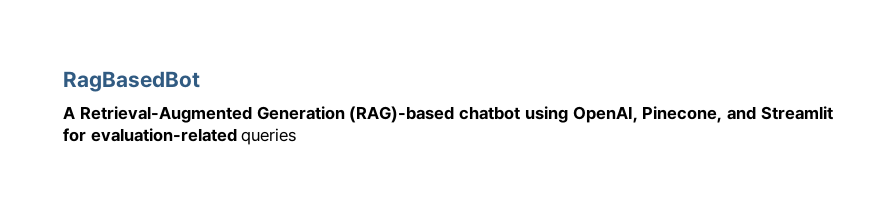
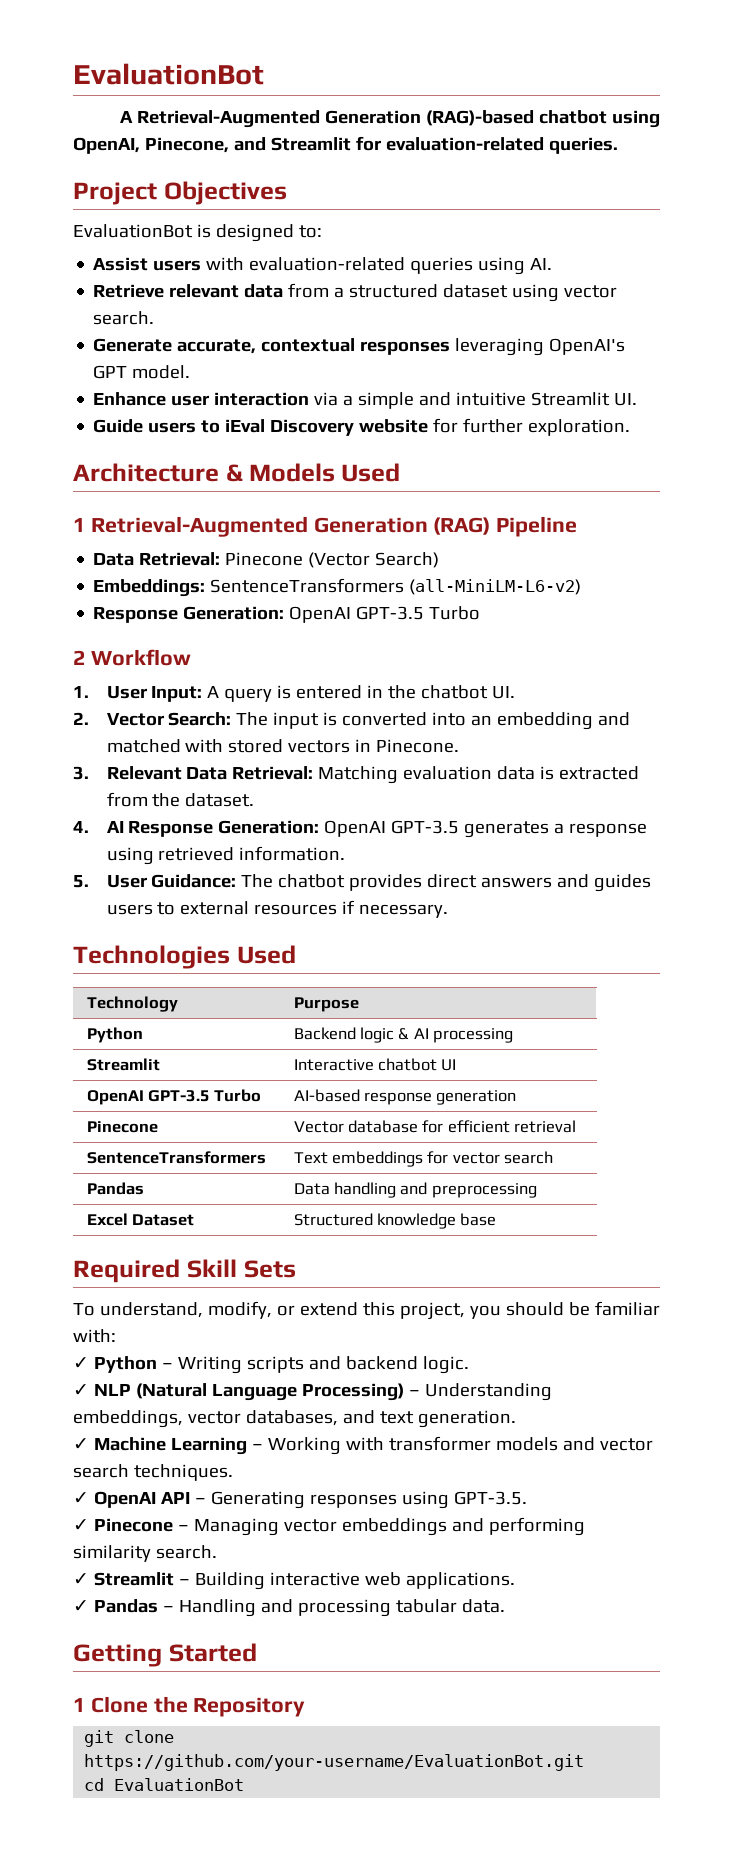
[63,71,200,92] RagBasedBot -> [73,63,264,85] EvaluationBot
[241,128,297,145] queries -> [548,137,618,154] [73,181,287,205] [73,224,322,242] [93,257,553,275] [93,283,618,302] [93,311,155,325] [93,338,626,356] [93,365,191,379] [93,392,638,409] [93,418,631,436] [73,463,401,482] [73,516,578,537] [93,552,440,568] [93,578,582,597] [93,606,481,623] [73,649,191,666] [73,685,516,702] [73,712,631,730] [106,739,460,753] [73,766,640,784] [106,792,255,807] [73,820,648,838] [106,846,346,865] [73,874,652,892] [106,900,449,918] [73,945,296,969] [86,996,178,1012] [293,997,359,1012] [86,1027,143,1043] [293,1027,514,1043] [86,1058,160,1071] [293,1058,457,1071] [86,1089,262,1105] [293,1089,517,1105] [86,1121,158,1133] [293,1120,577,1133] [86,1151,266,1164] [293,1151,554,1167] [86,1182,144,1195] [293,1182,537,1198] [86,1213,195,1226] [293,1213,497,1229] [73,1259,296,1283] [73,1301,660,1320] [73,1329,116,1343] [73,1356,469,1374] [73,1383,552,1401] [73,1410,516,1428] [73,1436,653,1455] [73,1464,233,1481] [73,1491,527,1509] [73,1517,585,1536] [73,1545,217,1562] [73,1572,515,1590] [73,1599,505,1617] [73,1643,257,1667] [73,1696,306,1717] [84,1730,175,1747] [84,1754,585,1771] [84,1778,245,1791] queries. // Project Objectives // EvaluationBot is designed to: // Assist users with evaluation-related queries using AI. // Retrieve relevant data from a structured dataset using vector search. // Generate accurate, contextual responses leveraging OpenAI's GPT model. // Enhance user interaction via a simple and intuitive Streamlit UI. // Guide users to iEval Discovery website for further exploration. // Architecture & Models Used // 1 Retrieval-Augmented Generation (RAG) Pipeline // Data Retrieval: Pinecone (Vector Search) // Embeddings: SentenceTransformers (all-MiniLM-L6-v2) // Response Generation: OpenAI GPT-3.5 Turbo // 2 Workflow // 1. User Input: A query is entered in the chatbot UI. // 2. Vector Search: The input is converted into an embedding and matched with stored vectors in Pinecone. // 3. Relevant Data Retrieval: Matching evaluation data is extracted from the dataset. // 4. AI Response Generation: OpenAI GPT-3.5 generates a response using retrieved information. // 5. User Guidance: The chatbot provides direct answers and guides users to external resources if necessary. // Technologies Used // Technology | Purpose // Python | Backend logic & AI processing // Streamlit | Interactive chatbot UI // OpenAI GPT-3.5 Turbo | AI-based response generation // Pinecone | Vector database for efficient retrieval // SentenceTransformers | Text embeddings for vector search // Pandas | Data handling and preprocessing // Excel Dataset | Structured knowledge base // Required Skill Sets // To understand, modify, or extend this project, you should be familiar with: // ✓ Python – Writing scripts and backend logic. // ✓ NLP (Natural Language Processing) – Understanding embeddings, vector databases, and text generation. // ✓ Machine Learning – Working with transformer models and vector search techniques. // ✓ OpenAI API – Generating responses using GPT-3.5. // ✓ Pinecone – Managing vector embeddings and performing similarity search. // ✓ Streamlit – Building interactive web applications. // ✓ Pandas – Handling and processing tabular data. // Getting Started // 1 Clone the Repository // git clone https://github.com/your-username/EvaluationBot.git // cd EvaluationBot

